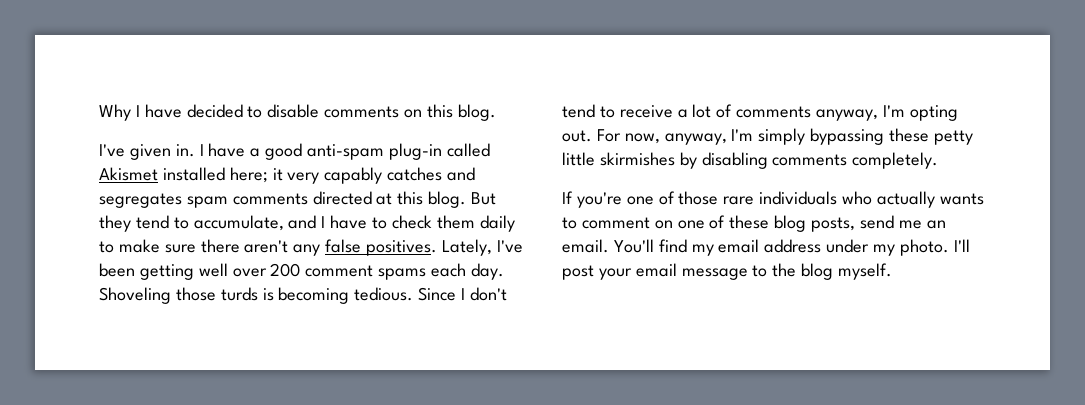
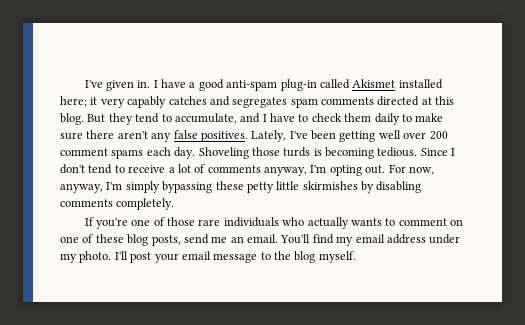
[99,104,496,121] Why I have decided to disable comments on this blog. // -> (84, 84) none

